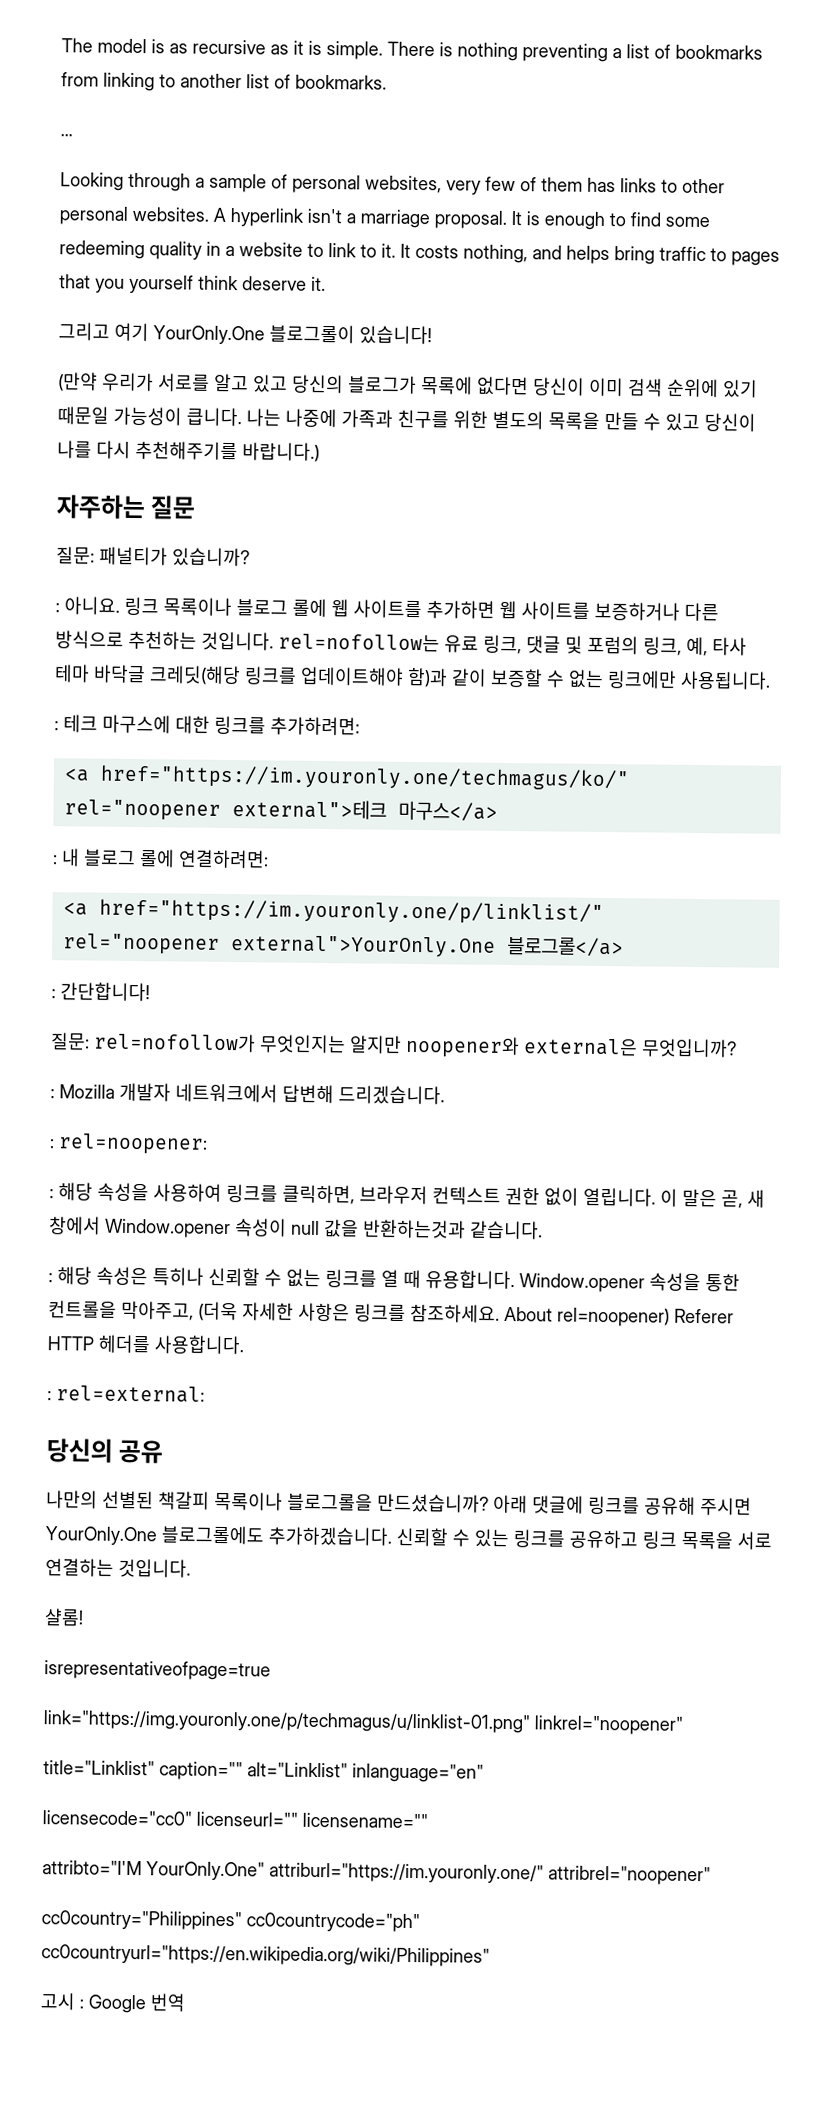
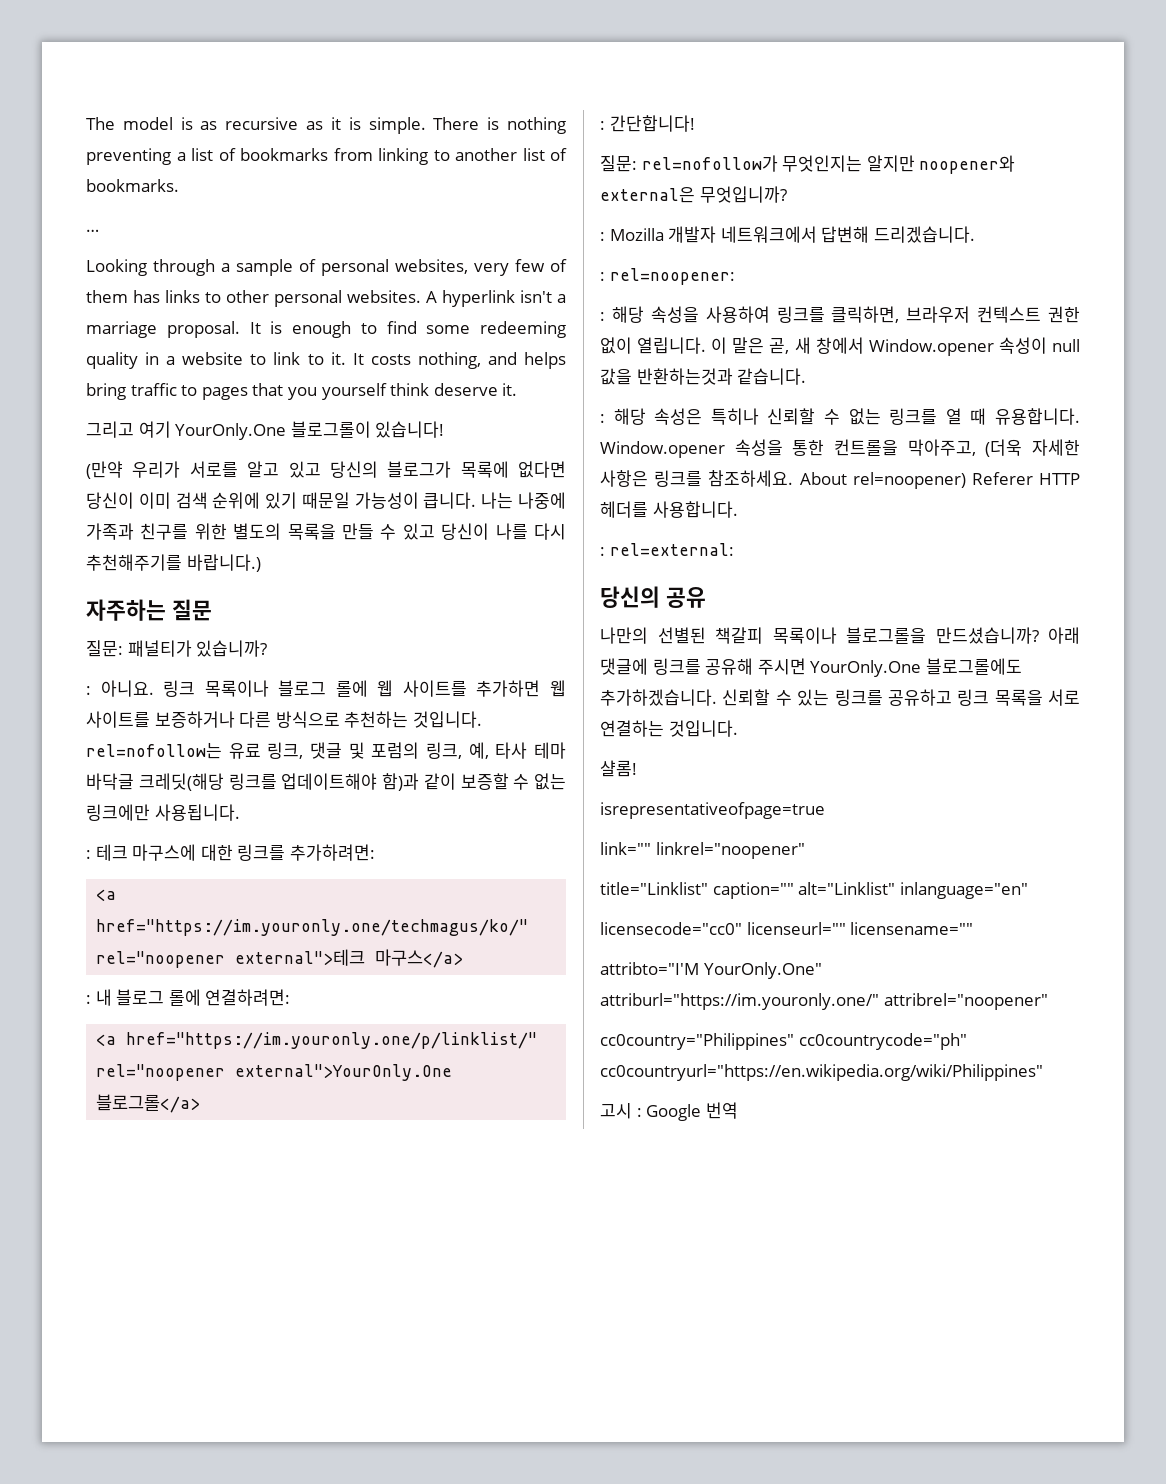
[43,1710,530,1734] link="https://img.youronly.one/p/techmagus/u/linklist-01.png" -> [600,842,651,855] link=""

